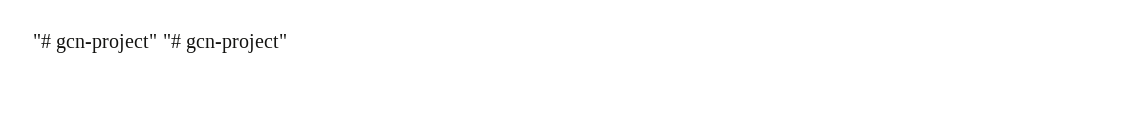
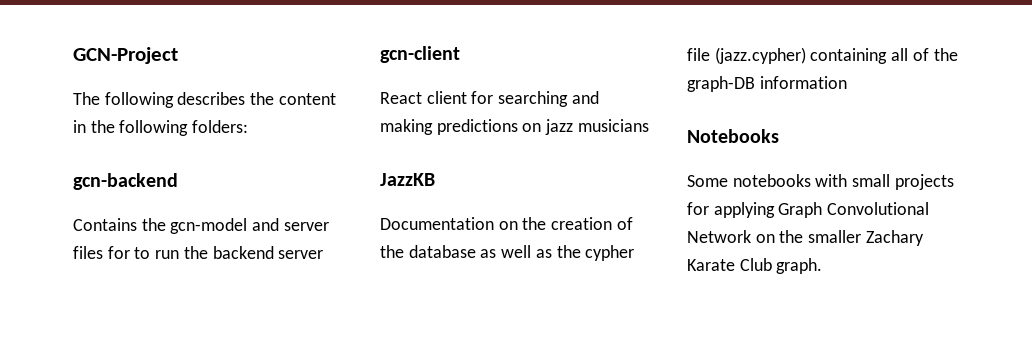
[33,34,288,53] "# gcn-project" "# gcn-project" -> [73,47,178,64] [73,92,336,108] [73,120,249,136] [73,173,178,190] [73,218,329,234] [73,246,324,259] [380,46,460,63] [380,91,599,107] [380,119,649,135] [380,173,435,186] [380,217,633,230] [380,245,635,261] [687,47,958,64] [687,76,847,92] [687,129,779,143] [687,174,954,190] [687,202,930,218] [687,230,924,246] [687,258,823,274] GCN-Project // The following describes the content in the following folders: // gcn-backend // Contains the gcn-model and server files for to run the backend server // gcn-client // React client for searching and making predictions on jazz musicians // JazzKB // Documentation on the creation of the database as well as the cypher file (jazz.cypher) containing all of the graph-DB information // Notebooks // Some notebooks with small projects for applying Graph Convolutional Network on the smaller Zachary Karate Club graph.

